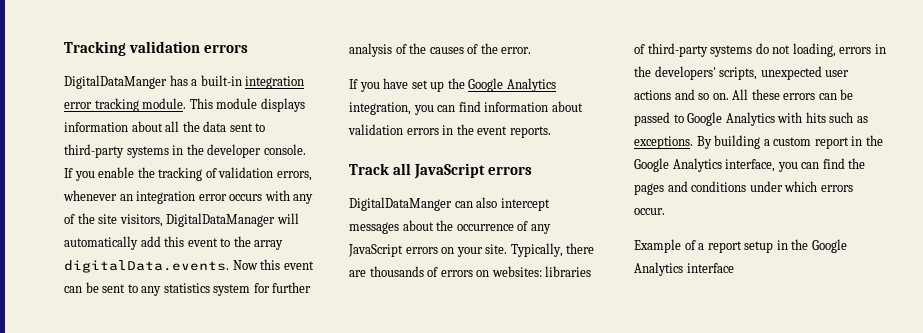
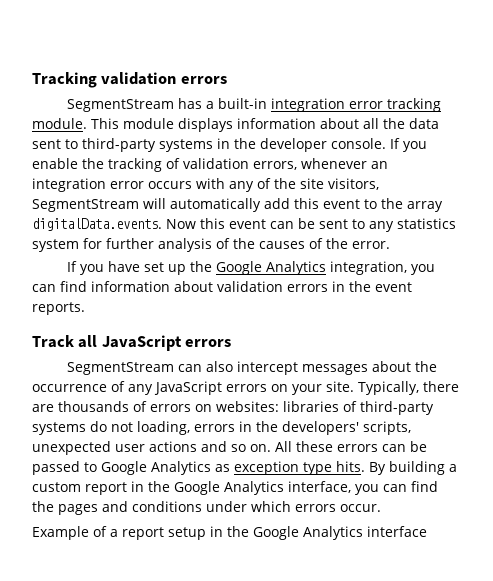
[64,75,167,89] DigitalDataManger -> [66,99,174,112] SegmentStream
[166,213,276,227] DigitalDataManager -> [32,199,139,212] SegmentStream
[349,197,452,211] DigitalDataManger -> [66,362,174,375] SegmentStream
[777,112,868,123] [634,136,693,149] with hits such as exceptions. -> [215,461,365,475] as exception type hits.

